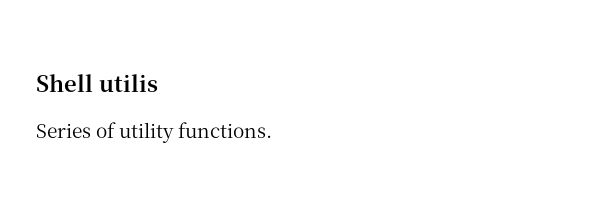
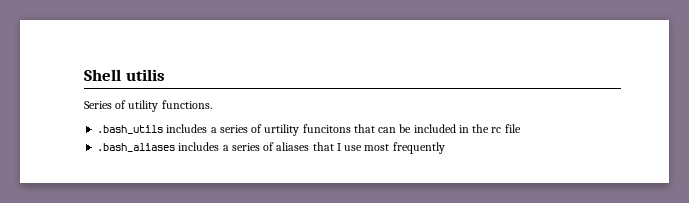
(273, 130) none -> [97,124,521,136] [97,142,445,154] // .bash_utils includes a series of urtility funcitons that can be included in the rc file // .bash_aliases includes a series of aliases that I use most frequently

